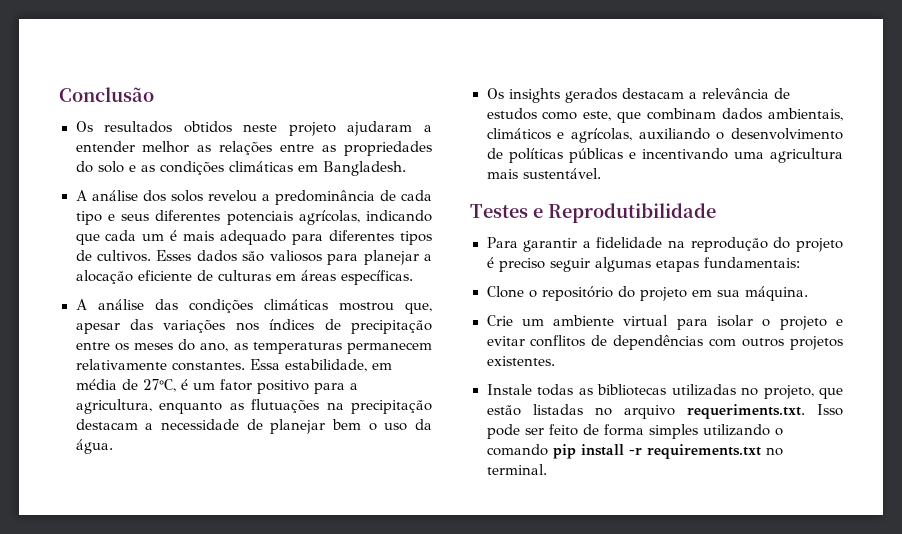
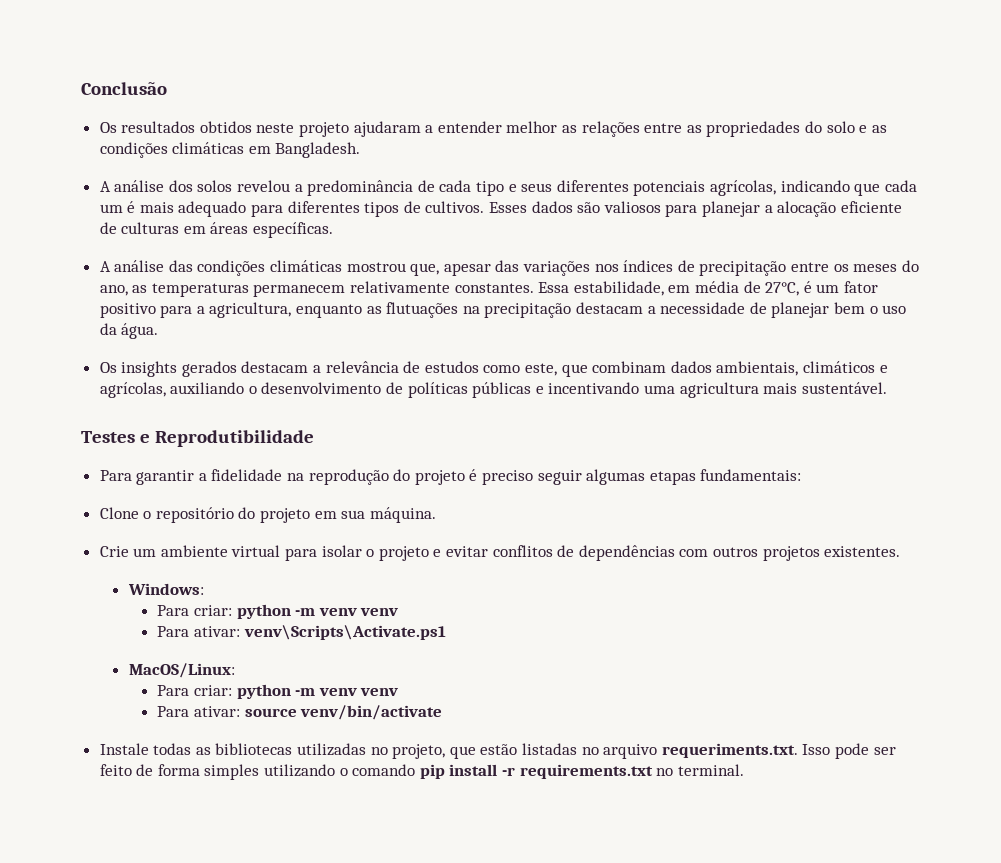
(555, 361) none -> [127,583,204,595] [157,604,399,619] [157,625,446,640] [128,663,235,678] [157,684,399,699] [157,705,443,720] // Windows: // Para criar: python -m venv venv // Para ativar: venv\Scripts\Activate.ps1 // MacOS/Linux: // Para criar: python -m venv venv // Para ativar: source venv/bin/activate

